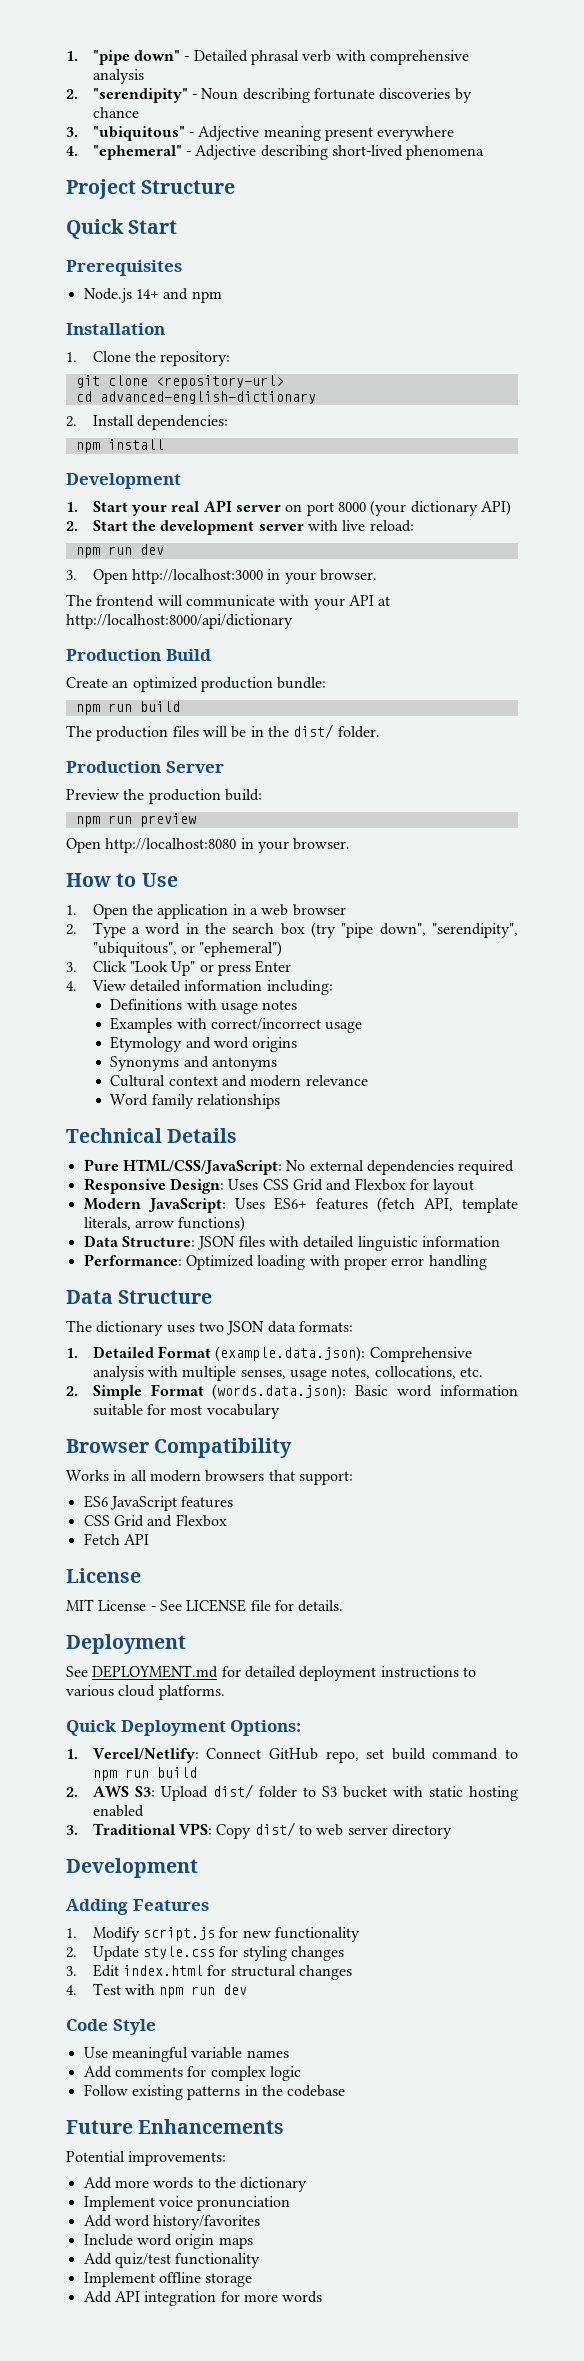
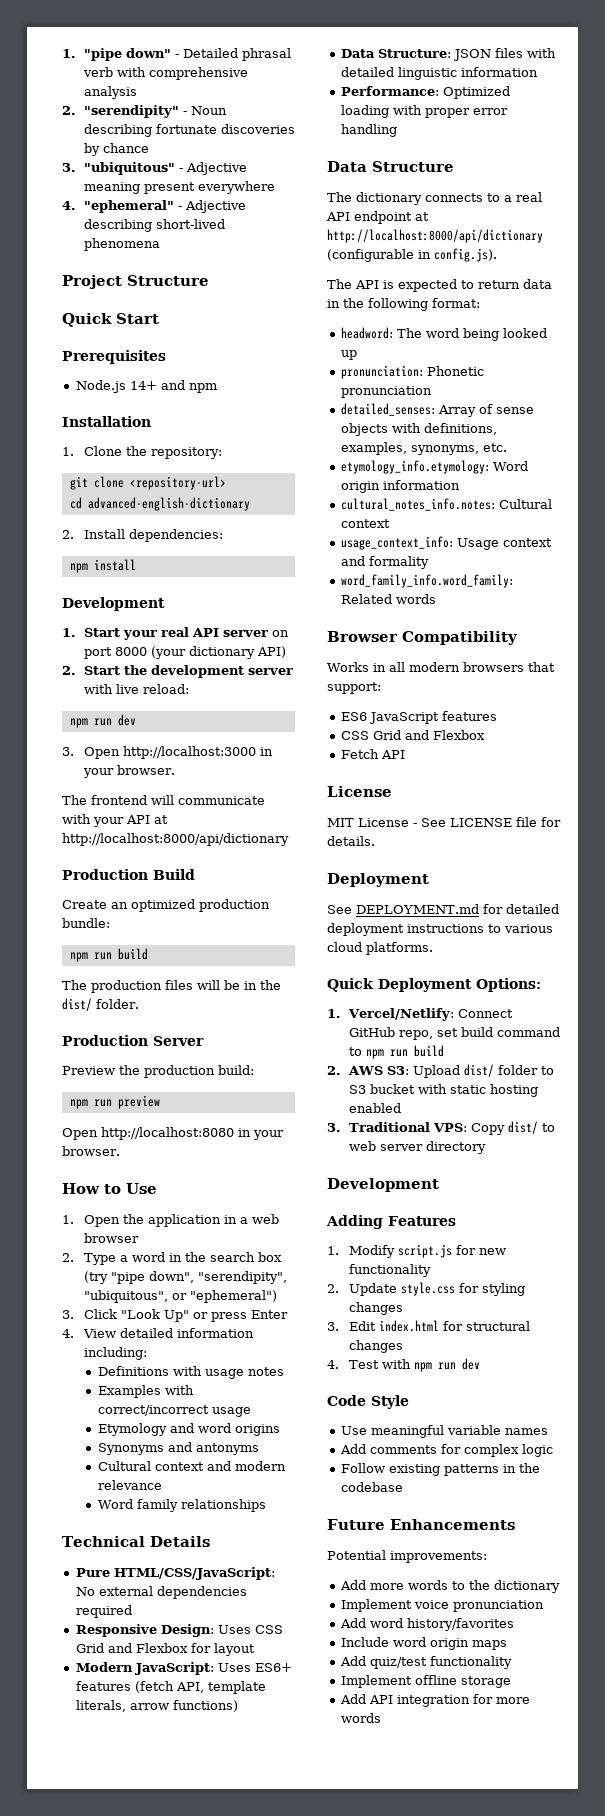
[166,1321,353,1335] [66,1346,472,1362] [92,1366,484,1381] [66,1384,518,1400] [92,1404,280,1419] uses two JSON data formats: // 1. Detailed Format (example.data.json): Comprehensive analysis with multiple senses, usage notes, collocations, etc. // 2. Simple Format (words.data.json): Basic word information suitable for most vocabulary -> [425,192,542,202] [326,211,429,224] [327,229,543,243] [327,248,497,262] [327,279,552,292] [327,298,480,311] [340,327,547,341] [340,350,357,360] [340,365,484,379] [340,386,432,398] [340,403,534,417] [340,423,497,436] [340,442,507,455] [340,460,528,474] [340,480,460,493] [340,498,552,511] [340,519,390,528] [340,536,552,550] [340,556,429,569] [340,574,513,588] [340,594,436,604] connects to a real API endpoint at http://localhost:8000/api/dictionary (configurable in config.js). // The API is expected to return data in the following format: // headword: The word being looked up // pronunciation: Phonetic pronunciation // detailed_senses: Array of sense objects with definitions, examples, synonyms, etc. // etymology_info.etymology: Word origin information // cultural_notes_info.notes: Cultural context // usage_context_info: Usage context and formality // word_family_info.word_family: Related words

